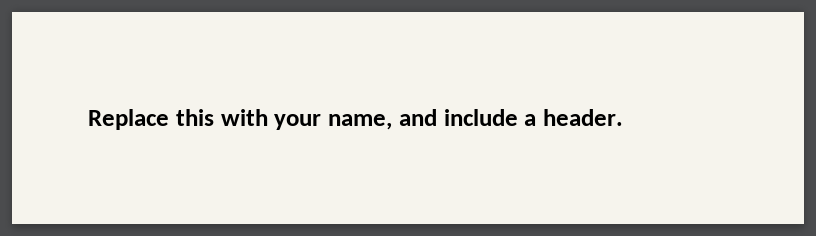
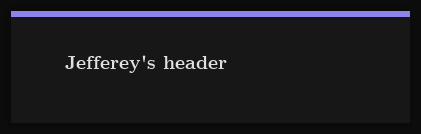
[88,109,623,130] Replace this with your name, and include a header. -> [65,55,227,73] Jefferey's header

